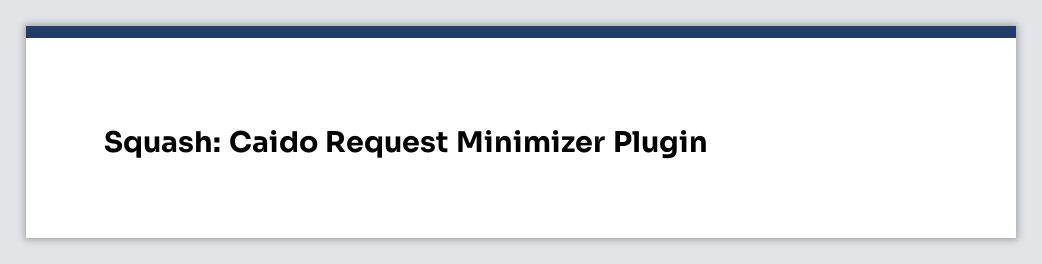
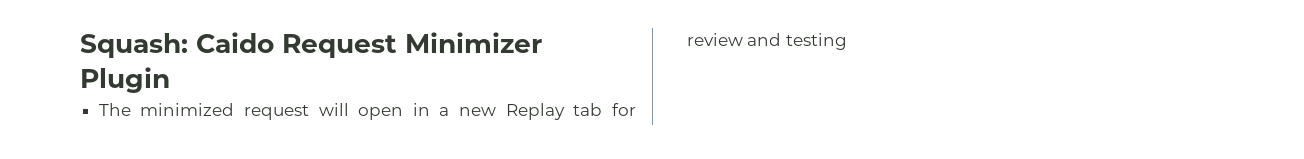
(708, 144) none -> [98,103,636,120] [686,33,847,50] // The minimized request will open in a new Replay tab for review and testing

